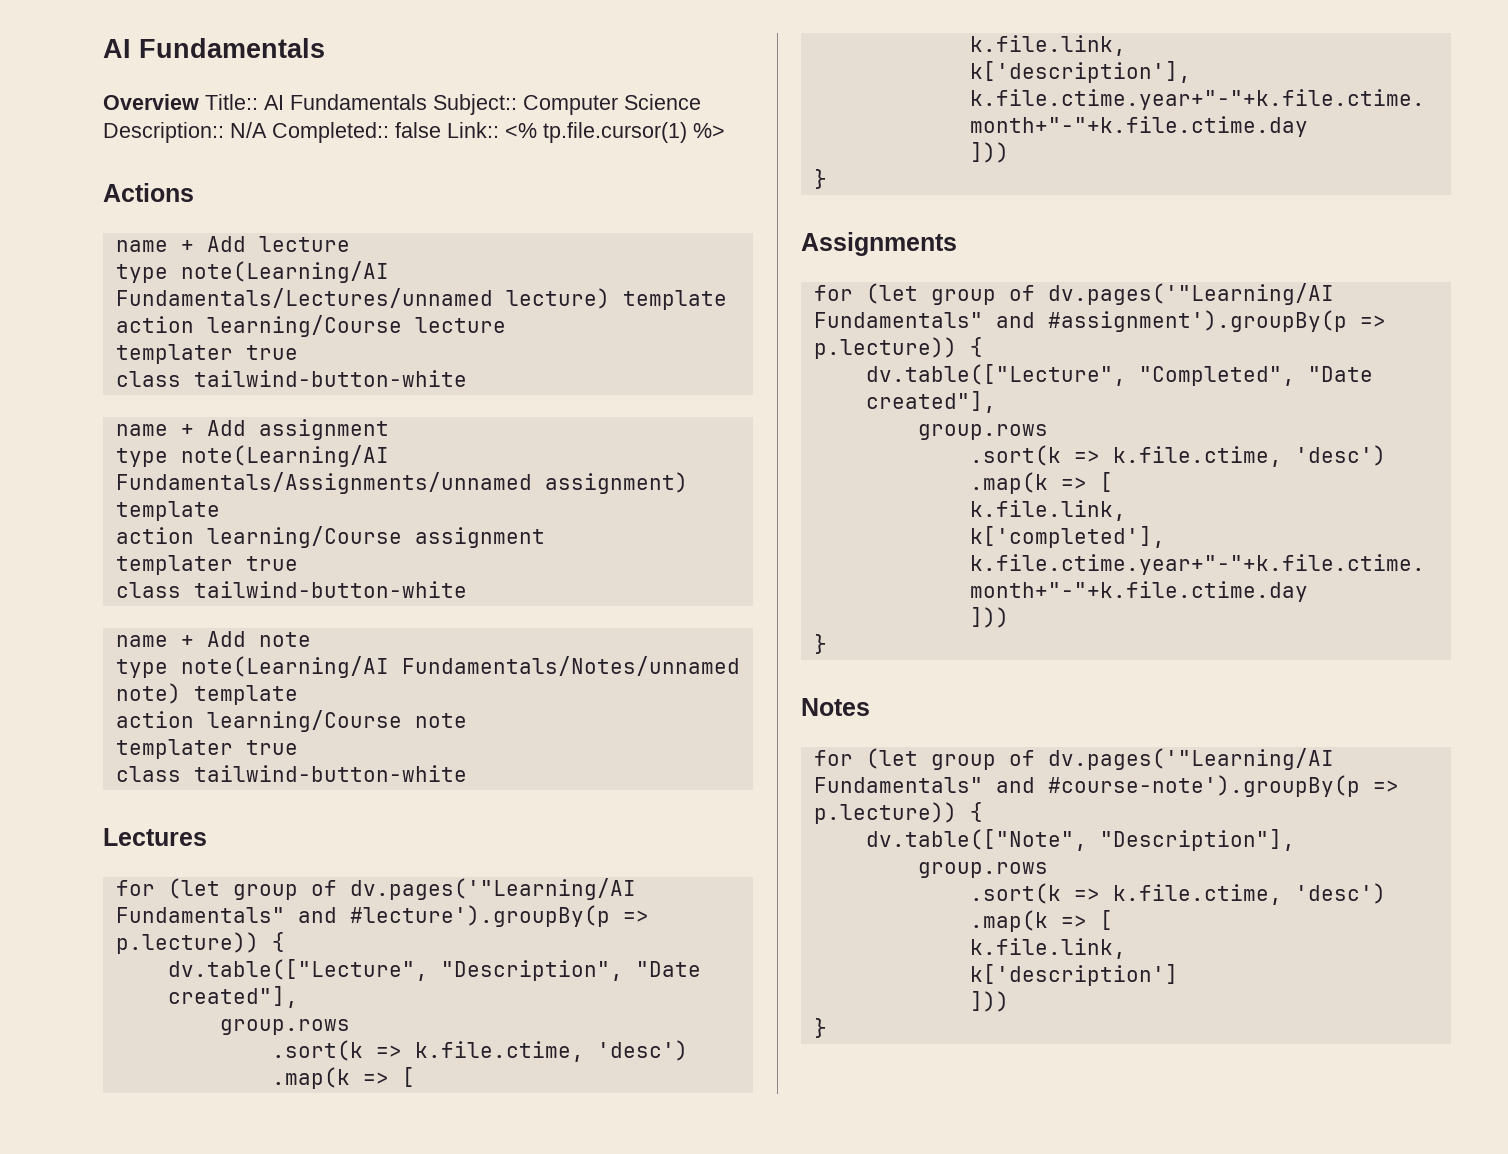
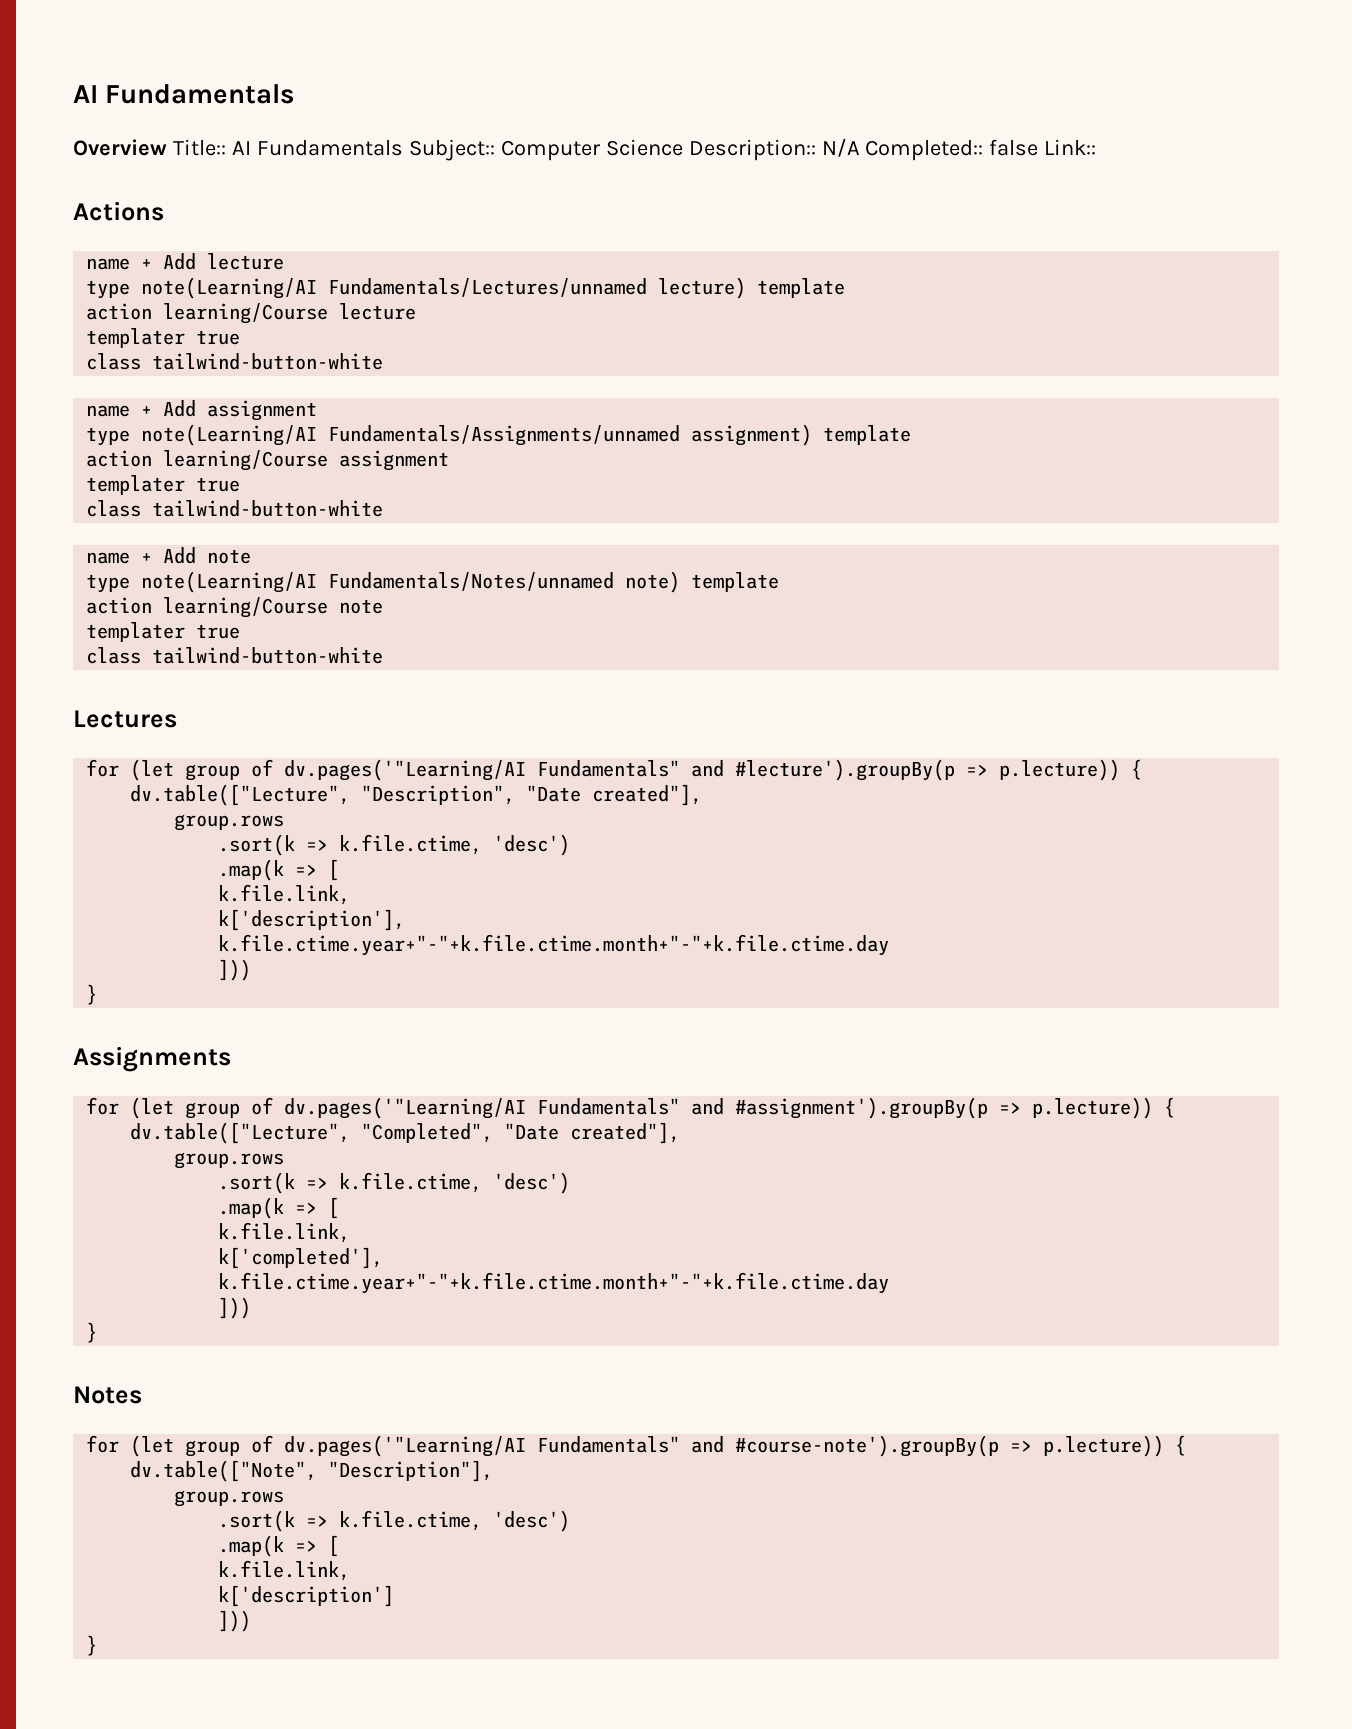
[505,122,725,143] <% tp.file.cursor(1) %> -> (1097, 147) none

